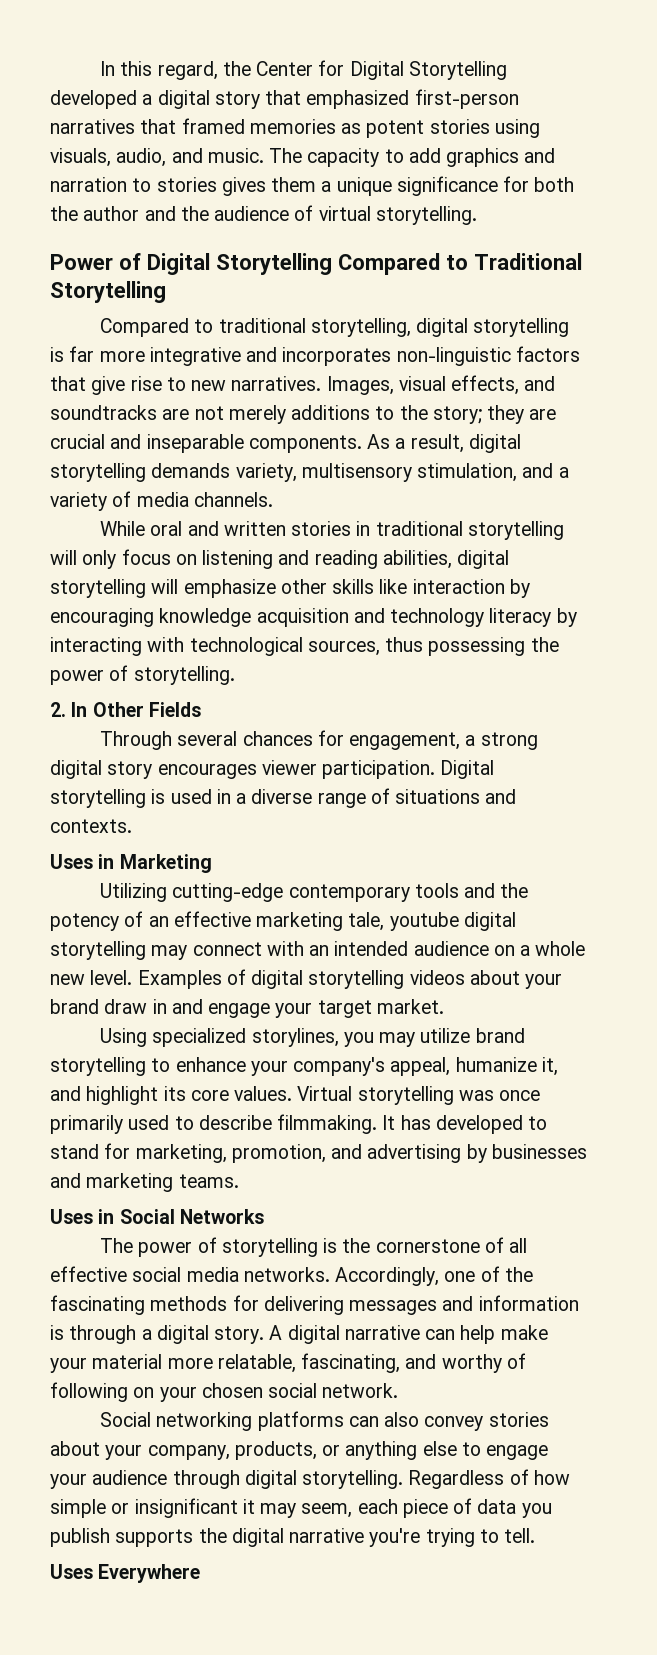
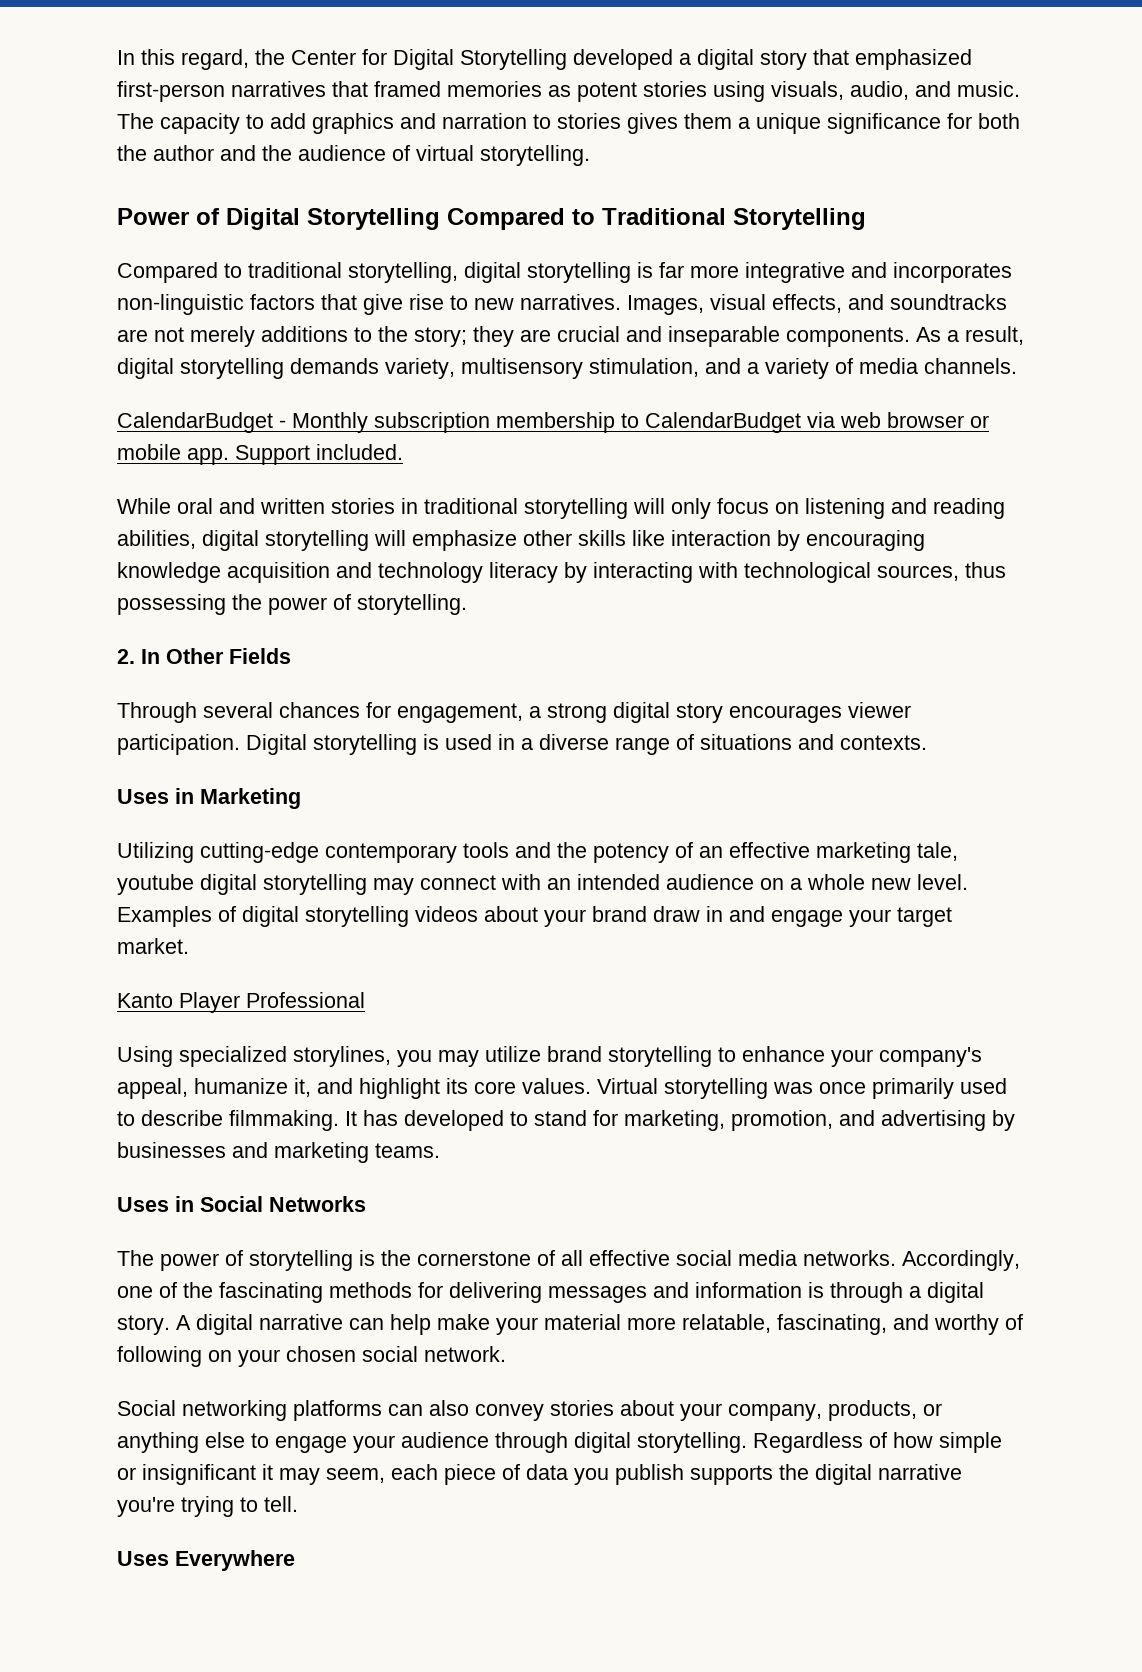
(273, 499) none -> [117,412,989,433] [117,444,403,465] // CalendarBudget - Monthly subscription membership to CalendarBudget via web browser or mobile app. Support included.
(444, 1006) none -> [117,992,365,1013] // Kanto Player Professional

